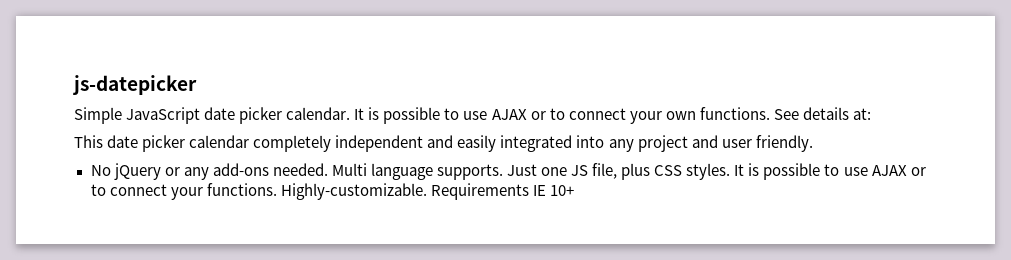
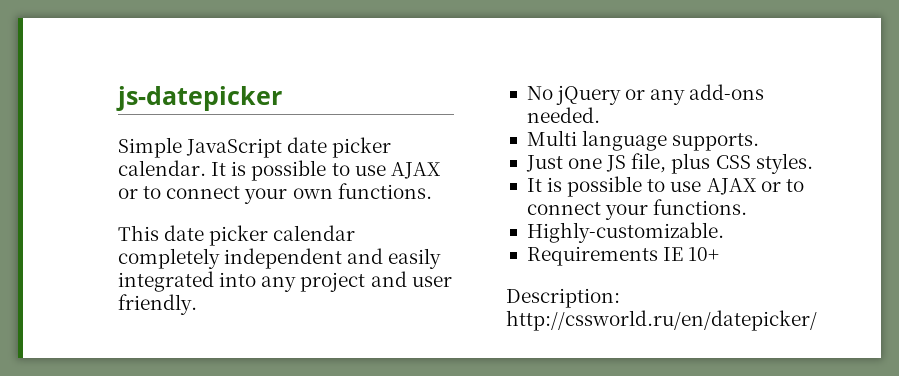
[773,107,871,120] See details at: -> (432, 191) none
(328, 169) none -> (600, 115) //
(503, 172) none -> (760, 142) //
(731, 171) none -> (813, 163) //
(277, 189) none -> (748, 207) //
(427, 191) none -> (724, 232) //
(574, 190) none -> [506,288,620,308] [506,310,817,331] // Description: http://cssworld.ru/en/datepicker/

